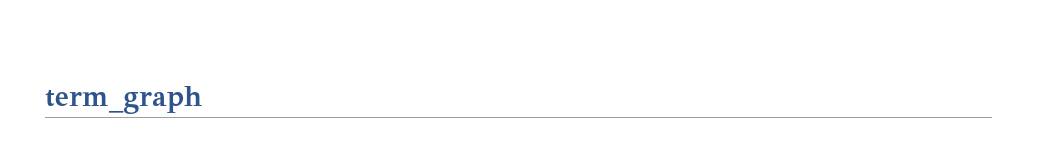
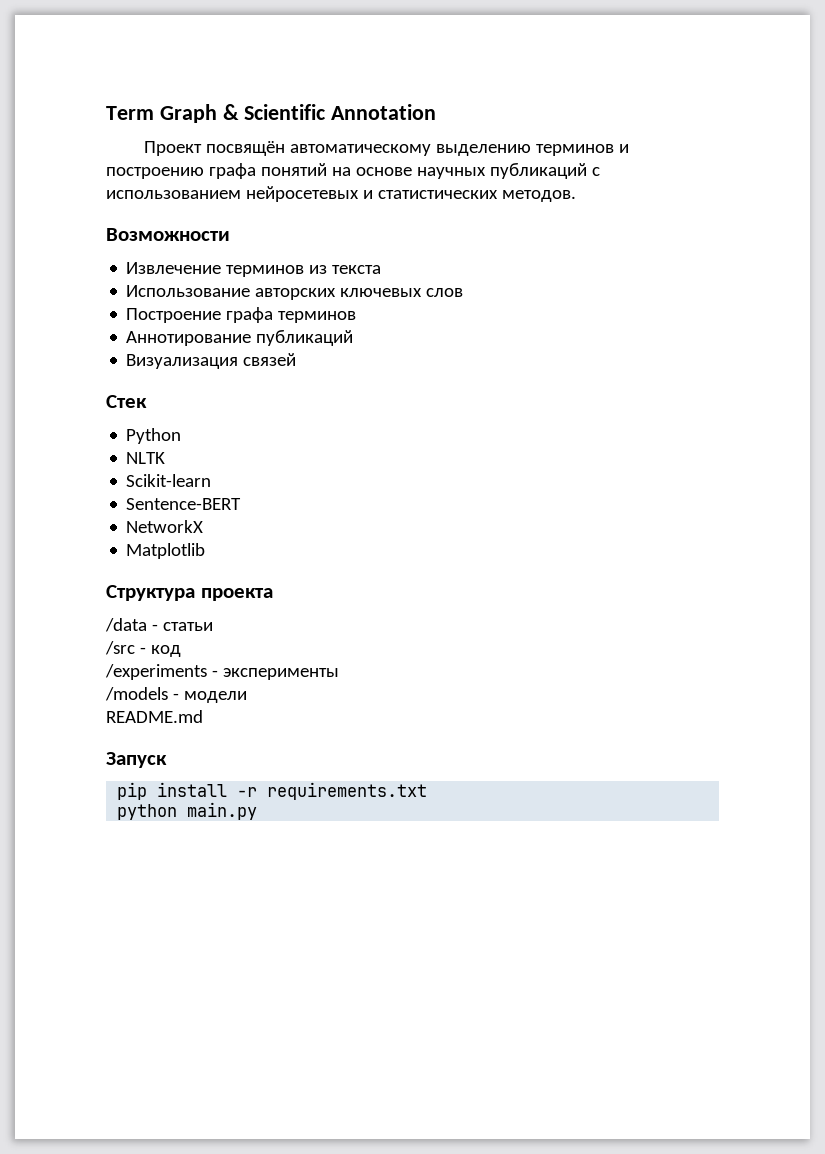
[45,86,202,114] term_graph -> [106,104,437,123] [144,141,630,156] [106,163,600,179] [106,186,576,202] [106,228,230,241] [126,262,382,277] [126,285,464,300] [126,307,357,323] [126,330,354,346] [126,353,297,369] [106,395,147,408] [126,428,182,444] [126,452,166,464] [126,474,212,487] [126,498,242,510] [126,520,204,533] [126,543,206,559] [106,585,273,601] [105,618,213,632] [105,641,181,657] [105,664,339,680] [105,687,247,703] [106,710,203,723] [106,752,167,768] [117,782,428,800] [117,802,258,820] Term Graph & Scientific Annotation // Проект посвящён автоматическому выделению терминов и построению графа понятий на основе научных публикаций с использованием нейросетевых и статистических методов. // Возможности // Извлечение терминов из текста // Использование авторских ключевых слов // Построение графа терминов // Аннотирование публикаций // Визуализация связей // Стек // Python // NLTK // Scikit-learn // Sentence-BERT // NetworkX // Matplotlib // Структура проекта // /data - статьи // /src - код // /experiments - эксперименты // /models - модели // README.md // Запуск // pip install -r requirements.txt // python main.py

